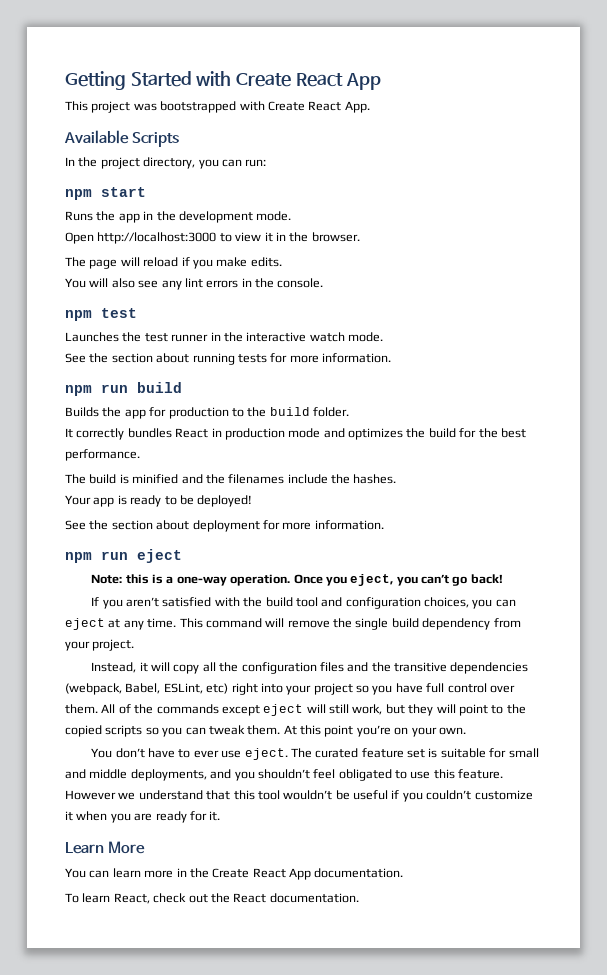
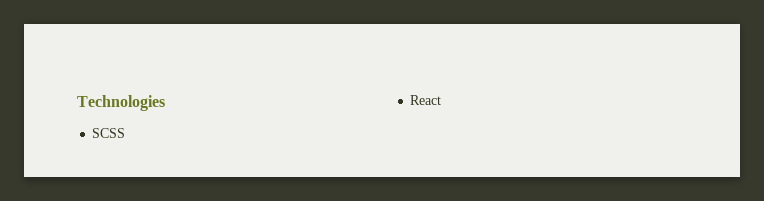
[65,71,381,90] [65,101,370,113] [64,130,180,147] [65,157,267,169] [65,187,146,200] [65,211,292,223] [65,232,360,244] [65,257,282,269] [65,278,324,290] [65,308,137,321] [65,332,383,342] [65,353,391,365] [65,382,182,396] [65,407,349,419] [65,428,526,440] [65,449,140,461] [65,474,397,484] [65,495,253,507] [65,520,384,532] [65,549,182,563] [91,574,503,586] [91,597,516,609] [65,618,521,630] [65,639,135,651] [91,662,529,674] [65,683,515,695] [65,704,526,716] [65,725,466,737] [91,748,539,760] [65,769,504,781] [65,790,533,802] [65,811,221,823] [65,841,146,854] [65,868,404,880] [65,893,359,904] Getting Started with Create React App // This project was bootstrapped with Create React App. // Available Scripts // In the project directory, you can run: // npm start // Runs the app in the development mode. // Open http://localhost:3000 to view it in the browser. // The page will reload if you make edits. // You will also see any lint errors in the console. // npm test // Launches the test runner in the interactive watch mode. // See the section about running tests for more information. // npm run build // Builds the app for production to the build folder. // It correctly bundles React in production mode and optimizes the build for the best performance. // The build is minified and the filenames include the hashes. // Your app is ready to be deployed! // See the section about deployment for more information. // npm run eject // Note: this is a one-way operation. Once you eject, you can’t go back! // If you aren’t satisfied with the build tool and configuration choices, you can eject at any time. This command will remove the single build dependency from your project. // Instead, it will copy all the configuration files and the transitive dependencies (webpack, Babel, ESLint, etc) right into your project so you have full control over them. All of the commands except eject will still work, but they will point to the copied scripts so you can tweak them. At this point you’re on your own. // You don’t have to ever use eject. The curated feature set is suitable for small and middle deployments, and you shouldn’t feel obligated to use this feature. However we understand that this tool wouldn’t be useful if you couldn’t customize it when you are ready for it. // Learn More // You can learn more in the Create React App documentation. // To learn React, check out the React documentation. -> [77,95,165,111] [92,128,126,138] [410,95,442,105] Technologies // SCSS // React

